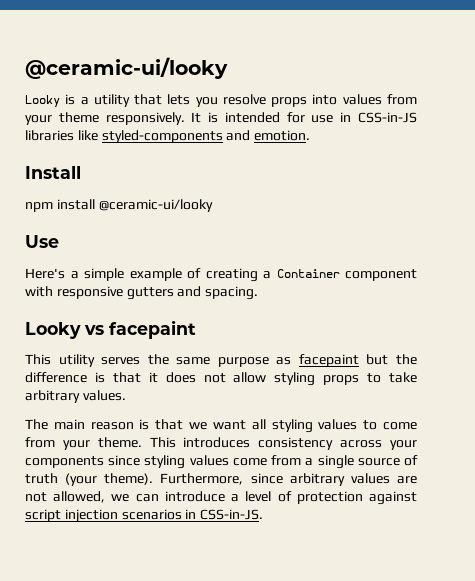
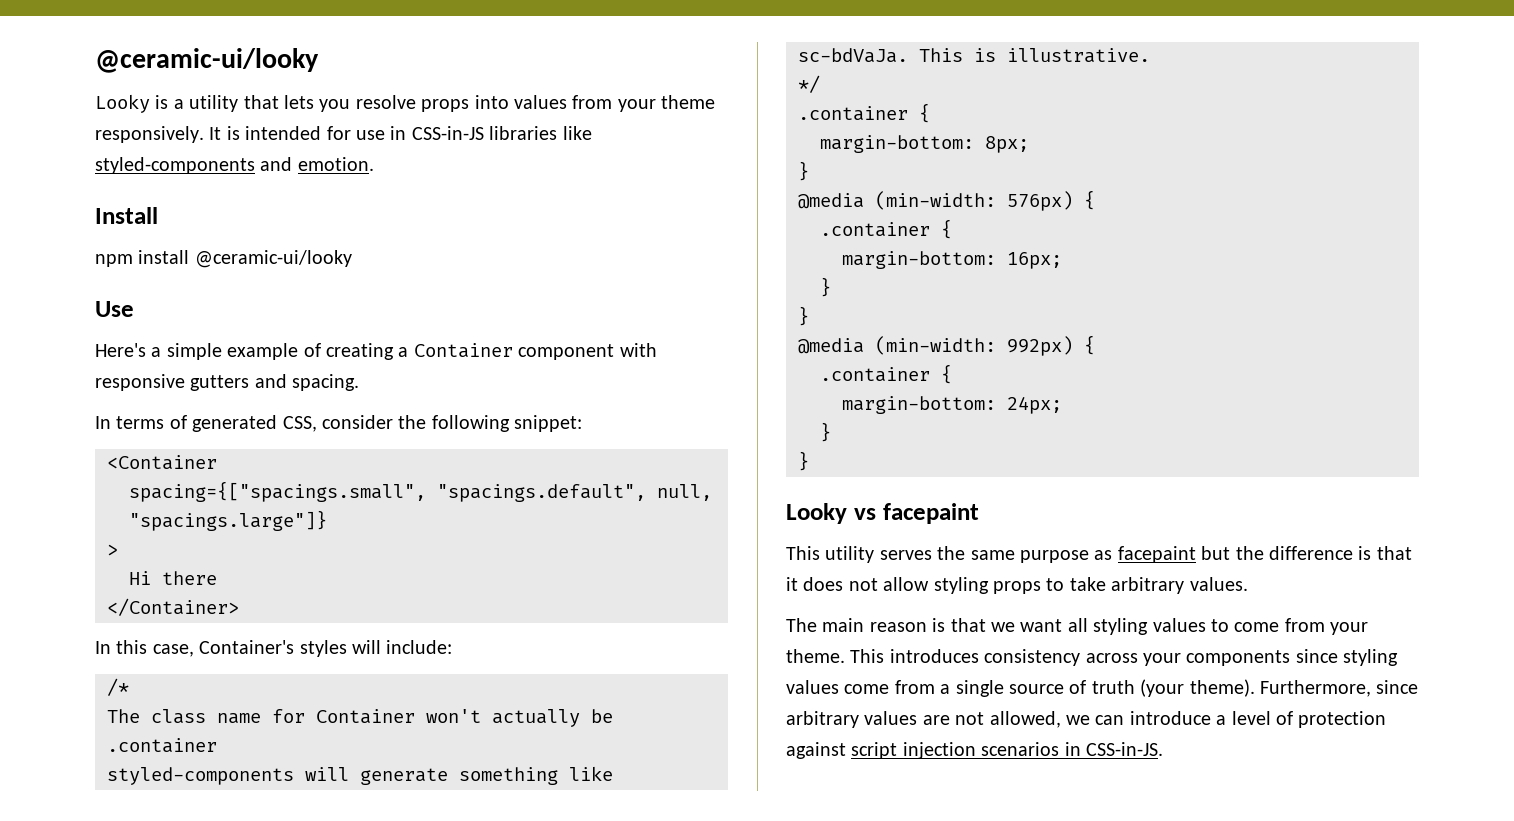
(259, 293) none -> [95,415,583,432] [107,455,217,470] [129,481,712,502] [129,510,327,531] [107,544,118,556] [129,571,217,585] [107,598,239,616] [95,640,453,657] [107,678,129,696] [107,709,613,727] [107,738,217,753] [107,766,613,785] [798,48,1150,63] [798,75,820,93] [798,103,930,123] [820,135,1029,153] [798,161,809,181] [798,190,1095,211] [820,219,952,239] [842,251,1062,269] [820,277,831,297] [798,306,809,326] [798,335,1095,356] [820,364,952,384] [842,396,1062,414] [820,422,831,442] [798,451,809,471] // In terms of generated CSS, consider the following snippet: // <Container // spacing={["spacings.small", "spacings.default", null, "spacings.large"]} // > // Hi there // </Container> // In this case, Container's styles will include: // /* // The class name for Container won't actually be .container // styled-components will generate something like sc-bdVaJa. This is illustrative. // */ // .container { // margin-bottom: 8px; // } // @media (min-width: 576px) { // .container { // margin-bottom: 16px; // } // } // @media (min-width: 992px) { // .container { // margin-bottom: 24px; // } // }

